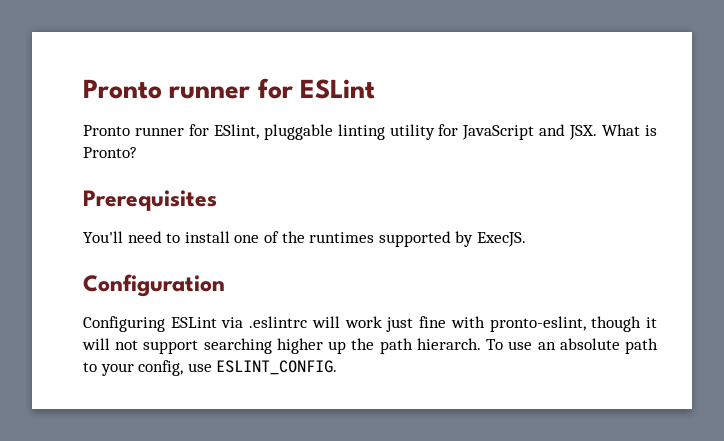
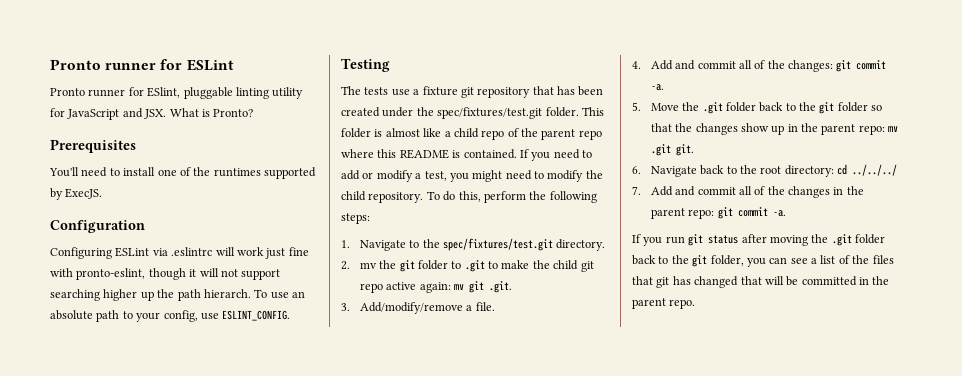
(338, 367) none -> [341,58,390,72] [341,86,604,98] [341,107,604,119] [341,128,602,140] [341,149,592,161] [341,170,603,182] [341,191,597,203] [341,213,370,224] [341,238,606,251] [341,260,594,272] [359,281,512,293] [341,302,495,314] [632,60,887,72] [650,84,664,91] [632,102,883,114] [650,123,899,135] [650,144,694,156] [632,164,898,177] [632,186,864,198] [650,207,786,219] [632,234,885,246] [632,255,894,267] [632,276,890,288] [632,298,696,309] // Testing // The tests use a fixture git repository that has been created under the spec/fixtures/test.git folder. This folder is almost like a child repo of the parent repo where this README is contained. If you need to add or modify a test, you might need to modify the child repository. To do this, perform the following steps: // 1. Navigate to the spec/fixtures/test.git directory. // 2. mv the git folder to .git to make the child git repo active again: mv git .git. // 3. Add/modify/remove a file. // 4. Add and commit all of the changes: git commit -a. // 5. Move the .git folder back to the git folder so that the changes show up in the parent repo: mv .git git. // 6. Navigate back to the root directory: cd ../../../ // 7. Add and commit all of the changes in the parent repo: git commit -a. // If you run git status after moving the .git folder back to the git folder, you can see a list of the files that git has changed that will be committed in the parent repo.

